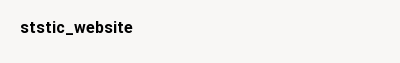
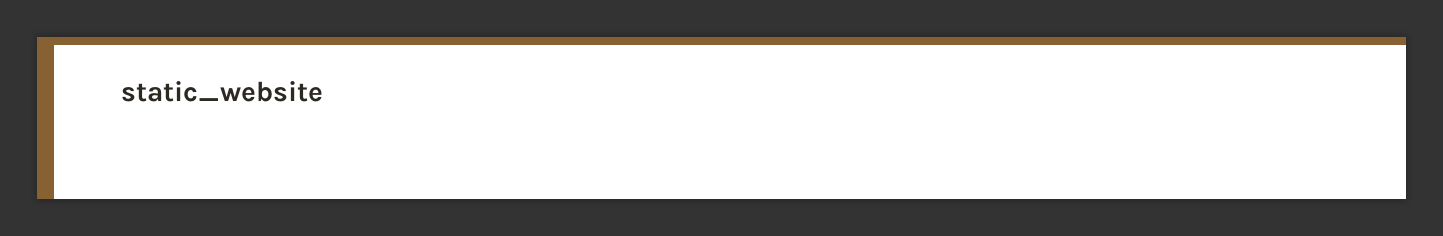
[20,21,133,35] ststic_website -> [121,81,323,102] static_website

